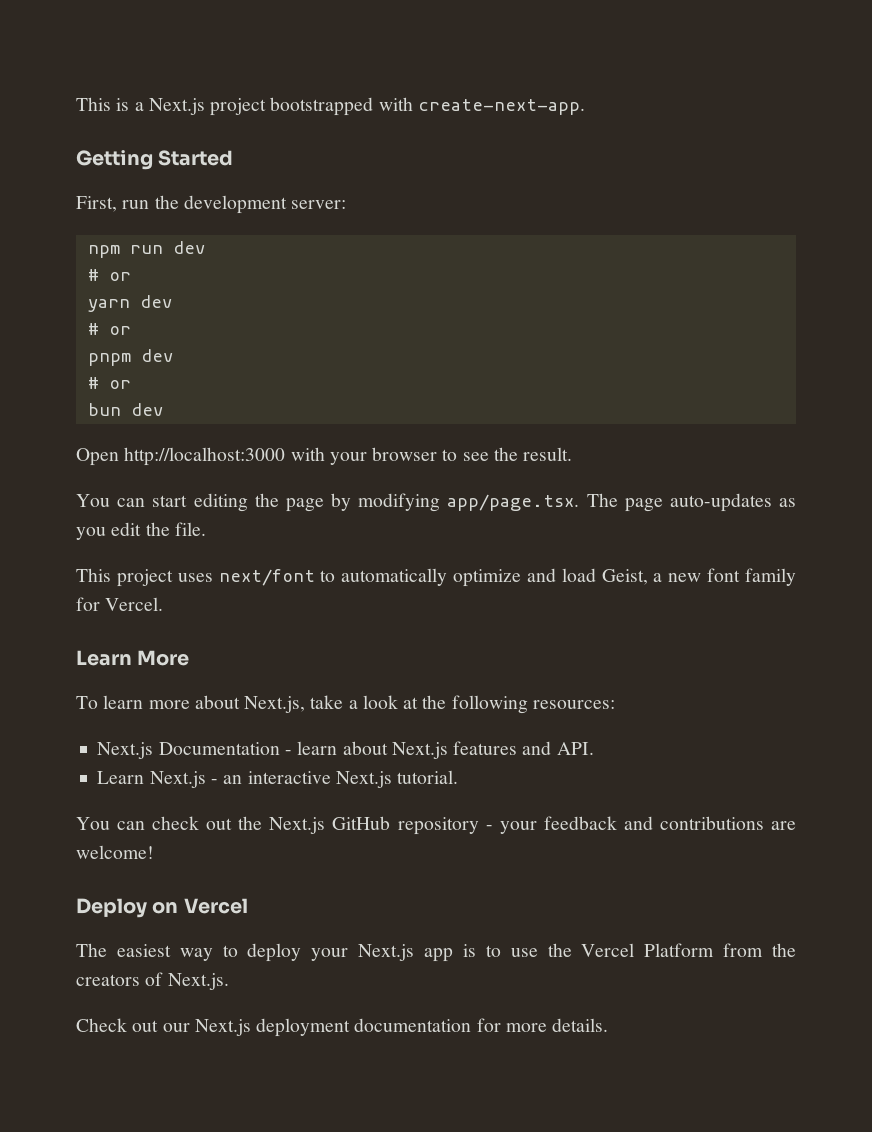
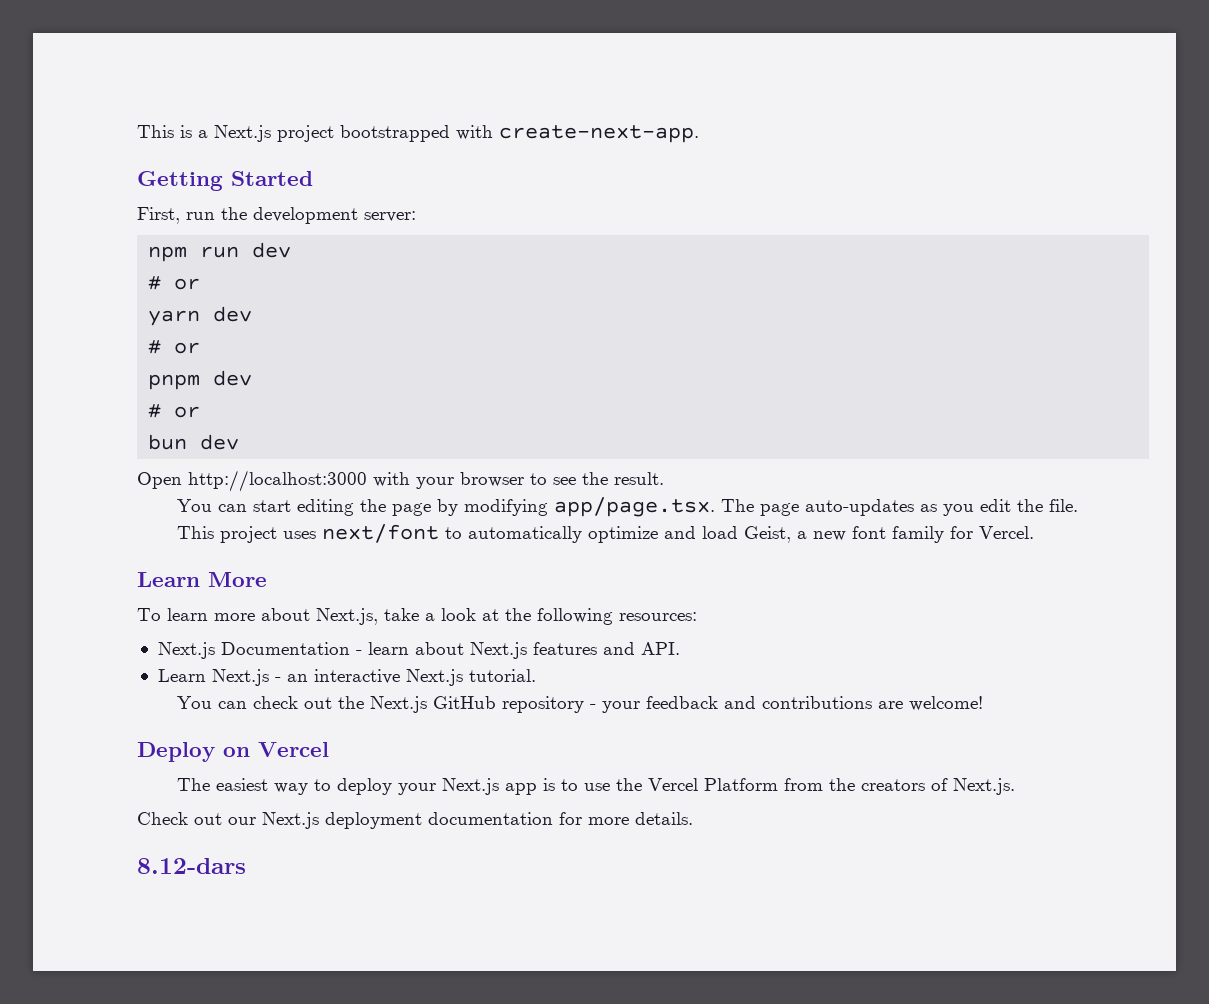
(609, 1025) none -> [137,858,246,874] // 8.12-dars

